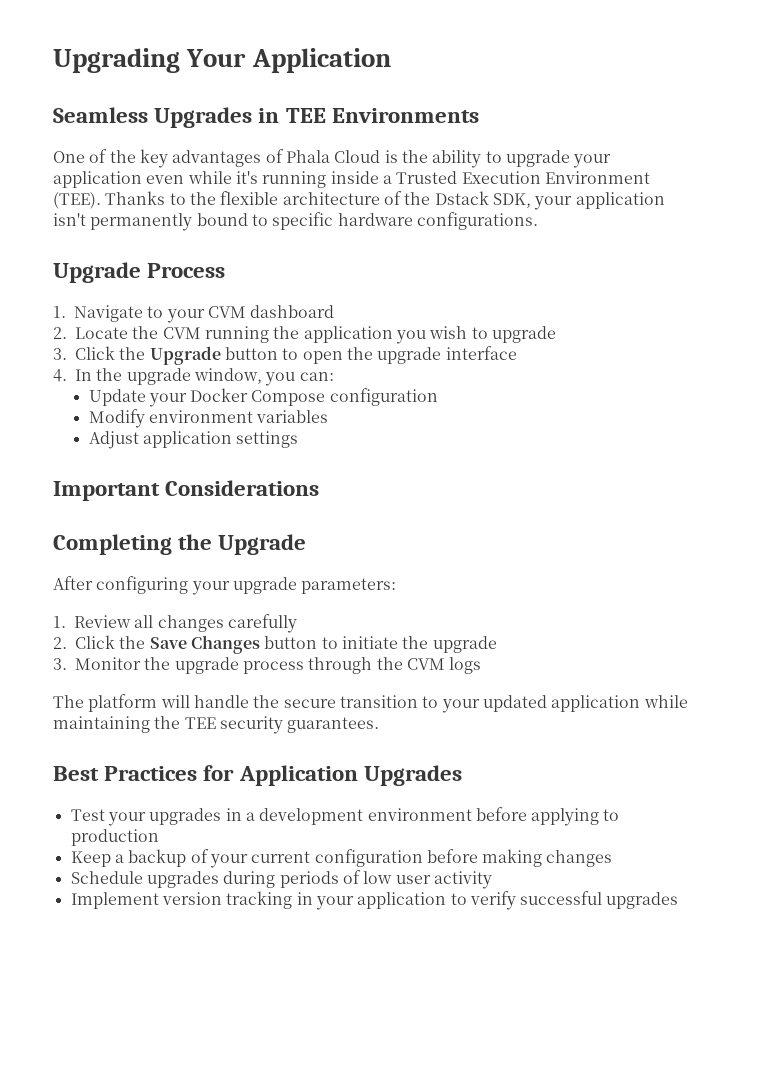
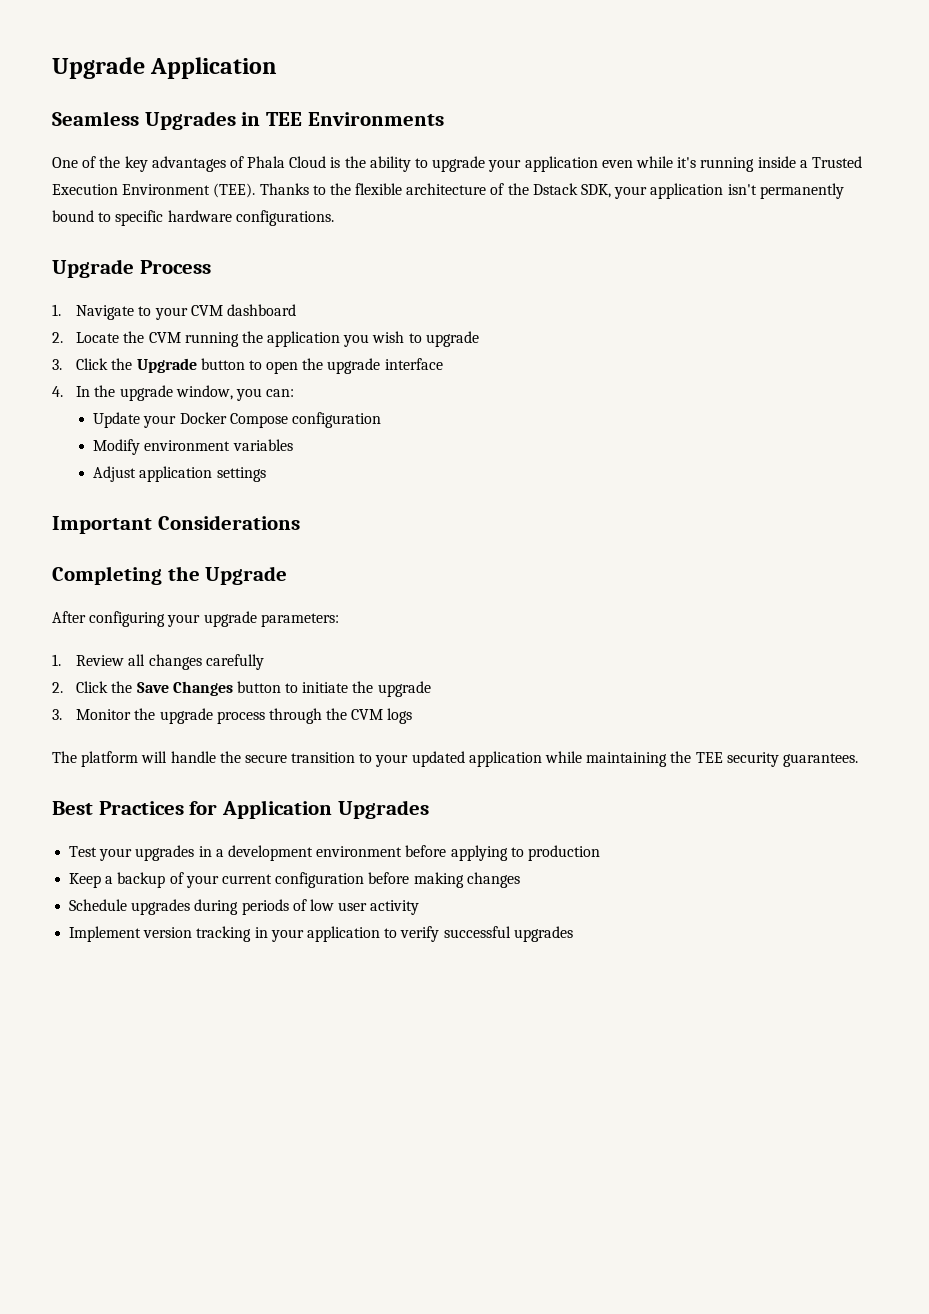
[53,48,247,73] Upgrading Your -> [52,57,145,79] Upgrade

